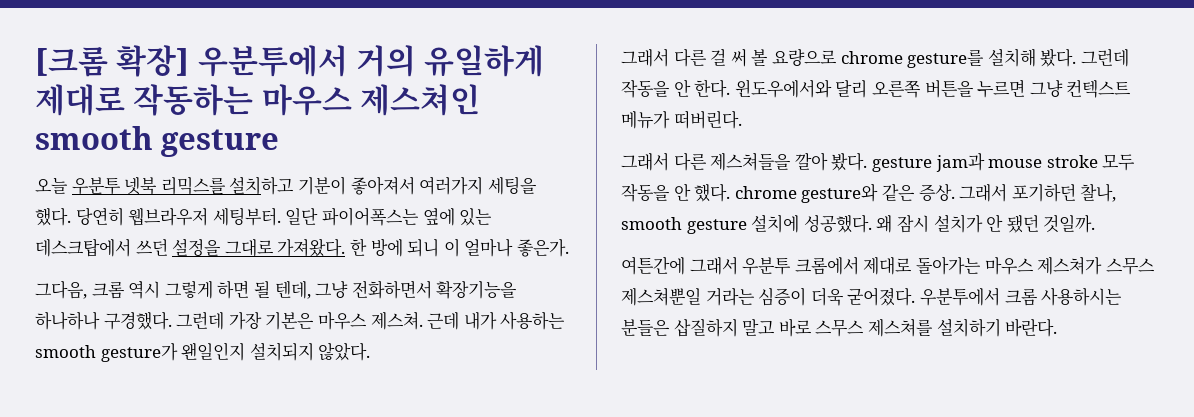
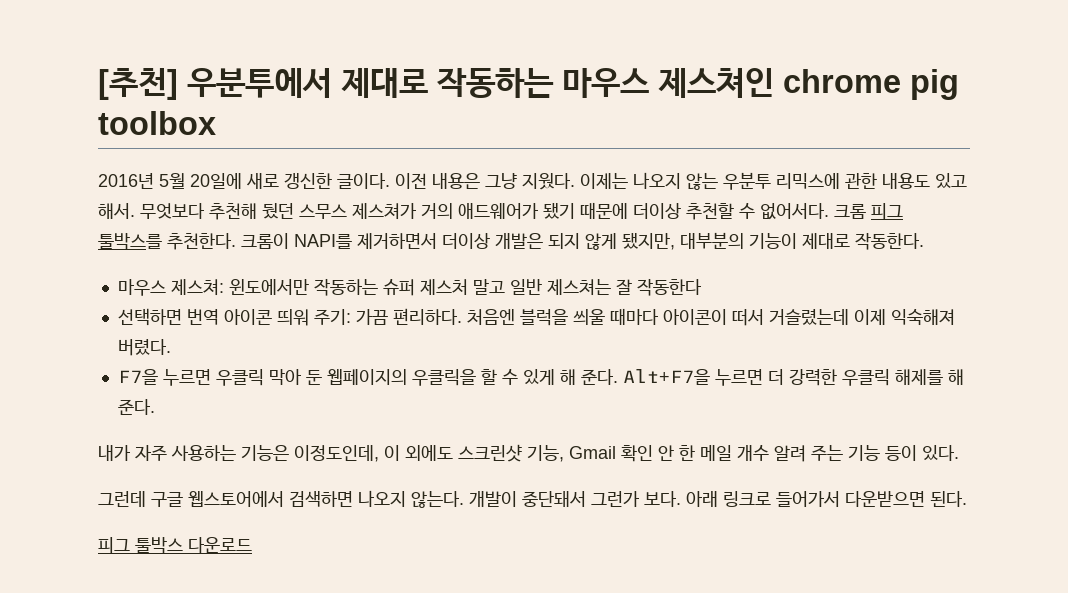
[35,45,545,77] [35,84,481,116] [35,126,280,157] [35,176,537,195] [35,207,493,226] [35,238,569,257] [35,280,518,299] [35,311,566,330] [35,342,371,362] [621,48,1129,68] [621,79,1132,98] [621,110,742,129] [621,152,1136,172] [621,183,1117,203] [621,214,1096,234] [621,256,1155,275] [621,287,1123,306] [621,318,1058,337] [크롬 확장] 우분투에서 거의 유일하게 제대로 작동하는 마우스 제스쳐인 smooth gesture // 오늘 우분투 넷북 리믹스를 설치하고 기분이 좋아져서 여러가지 세팅을 했다. 당연히 웹브라우저 세팅부터. 일단 파이어폭스는 옆에 있는 데스크탑에서 쓰던 설정을 그대로 가져왔다. 한 방에 되니 이 얼마나 좋은가. // 그다음, 크롬 역시 그렇게 하면 될 텐데, 그냥 전화하면서 확장기능을 하나하나 구경했다. 그런데 가장 기본은 마우스 제스쳐. 근데 내가 사용하는 smooth gesture가 왠일인지 설치되지 않았다. // 그래서 다른 걸 써 볼 요량으로 chrome gesture를 설치해 봤다. 그런데 작동을 안 한다. 윈도우에서와 달리 오른쪽 버튼을 누르면 그냥 컨텍스트 메뉴가 떠버린다. // 그래서 다른 제스쳐들을 깔아 봤다. gesture jam과 mouse stroke 모두 작동을 안 했다. chrome gesture와 같은 증상. 그래서 포기하던 찰나, smooth gesture 설치에 성공했다. 왜 잠시 설치가 안 됐던 것일까. // 여튼간에 그래서 우분투 크롬에서 제대로 돌아가는 마우스 제스쳐가 스무스 제스쳐뿐일 거라는 심증이 더욱 굳어졌다. 우분투에서 크롬 사용하시는 분들은 삽질하지 말고 바로 스무스 제스쳐를 설치하기 바란다. -> [98,68,959,100] [98,111,216,135] [98,172,967,190] [98,202,903,220] [98,232,924,250] [117,278,702,296] [117,308,955,326] [117,339,171,356] [117,369,964,386] [117,399,155,415] [98,444,959,462] [98,490,967,508] [98,537,252,554] [추천] 우분투에서 제대로 작동하는 마우스 제스쳐인 chrome pig toolbox // 2016년 5월 20일에 새로 갱신한 글이다. 이전 내용은 그냥 지웠다. 이제는 나오지 않는 우분투 리믹스에 관한 내용도 있고 해서. 무엇보다 추천해 뒀던 스무스 제스쳐가 거의 애드웨어가 됐기 때문에 더이상 추천할 수 없어서다. 크롬 피그 툴박스를 추천한다. 크롬이 NAPI를 제거하면서 더이상 개발은 되지 않게 됐지만, 대부분의 기능이 제대로 작동한다. // 마우스 제스쳐: 윈도에서만 작동하는 슈퍼 제스처 말고 일반 제스쳐는 잘 작동한다 // 선택하면 번역 아이콘 띄워 주기: 가끔 편리하다. 처음엔 블럭을 씌울 때마다 아이콘이 떠서 거슬렸는데 이제 익숙해져 버렸다. // F7을 누르면 우클릭 막아 둔 웹페이지의 우클릭을 할 수 있게 해 준다. Alt+F7을 누르면 더 강력한 우클릭 해제를 해 준다. // 내가 자주 사용하는 기능은 이정도인데, 이 외에도 스크린샷 기능, Gmail 확인 안 한 메일 개수 알려 주는 기능 등이 있다. // 그런데 구글 웹스토어에서 검색하면 나오지 않는다. 개발이 중단돼서 그런가 보다. 아래 링크로 들어가서 다운받으면 된다. // 피그 툴박스 다운로드

